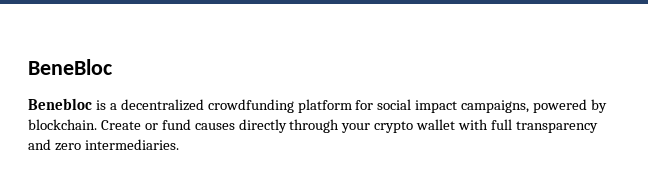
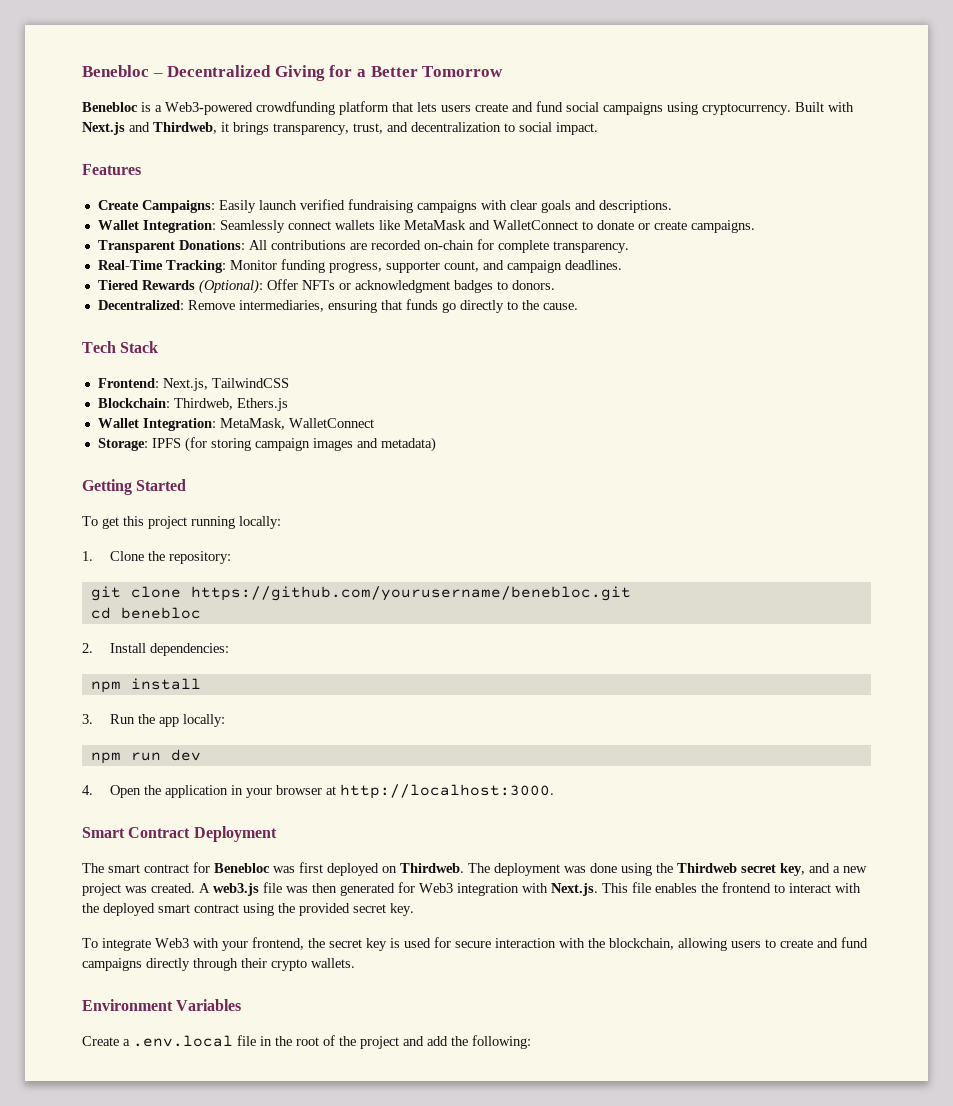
[28,59,112,75] BeneBloc -> [82,65,504,81] Benebloc – Decentralized Giving for a Better Tomorrow
[120,99,204,111] decentralized -> [165,102,253,115] Web3-powered
[355,99,608,113] [28,119,598,133] [28,139,179,151] for social impact campaigns, powered by blockchain. Create or fund causes directly through your crypto wallet with full transparency and zero intermediaries. -> [392,101,854,115] [82,122,598,135] [82,164,141,175] [97,199,672,213] [97,220,755,233] [97,239,629,253] [97,259,622,273] [97,279,555,294] [97,299,578,313] [82,341,159,353] [97,378,289,391] [97,398,288,411] [97,418,374,431] [97,437,436,452] [82,479,187,495] [82,516,281,529] [82,551,232,564] [90,586,631,601] [90,607,201,619] [82,643,230,656] [90,678,201,693] [82,714,226,727] [90,749,201,764] [82,784,555,799] [82,826,277,842] [82,862,867,876] [82,882,861,896] [82,903,414,916] [82,937,868,951] [82,958,355,971] [82,999,242,1011] [82,1035,531,1049] that lets users create and fund social campaigns using cryptocurrency. Built with Next.js and Thirdweb, it brings transparency, trust, and decentralization to social impact. // Features // Create Campaigns: Easily launch verified fundraising campaigns with clear goals and descriptions. // Wallet Integration: Seamlessly connect wallets like MetaMask and WalletConnect to donate or create campaigns. // Transparent Donations: All contributions are recorded on-chain for complete transparency. // Real-Time Tracking: Monitor funding progress, supporter count, and campaign deadlines. // Tiered Rewards (Optional): Offer NFTs or acknowledgment badges to donors. // Decentralized: Remove intermediaries, ensuring that funds go directly to the cause. // Tech Stack // Frontend: Next.js, TailwindCSS // Blockchain: Thirdweb, Ethers.js // Wallet Integration: MetaMask, WalletConnect // Storage: IPFS (for storing campaign images and metadata) // Getting Started // To get this project running locally: // 1. Clone the repository: // git clone https://github.com/yourusername/benebloc.git // cd benebloc // 2. Install dependencies: // npm install // 3. Run the app locally: // npm run dev // 4. Open the application in your browser at http://localhost:3000. // Smart Contract Deployment // The smart contract for Benebloc was first deployed on Thirdweb. The deployment was done using the Thirdweb secret key, and a new project was created. A web3.js file was then generated for Web3 integration with Next.js. This file enables the frontend to interact with the deployed smart contract using the provided secret key. // To integrate Web3 with your frontend, the secret key is used for secure interaction with the blockchain, allowing users to create and fund campaigns directly through their crypto wallets. // Environment Variables // Create a .env.local file in the root of the project and add the following:

